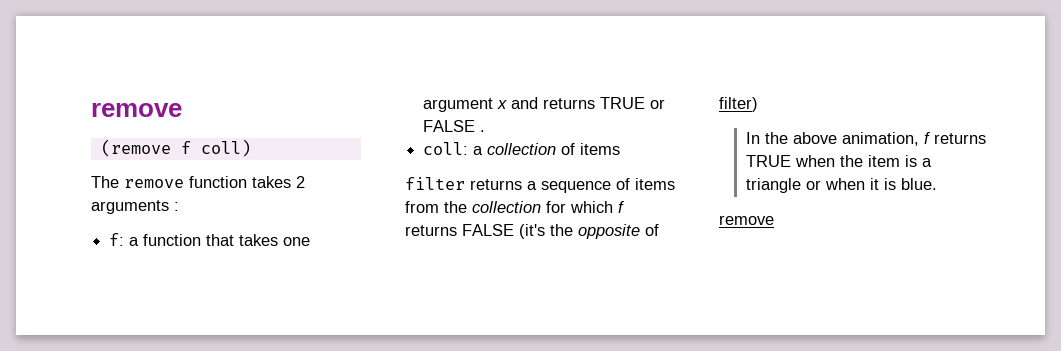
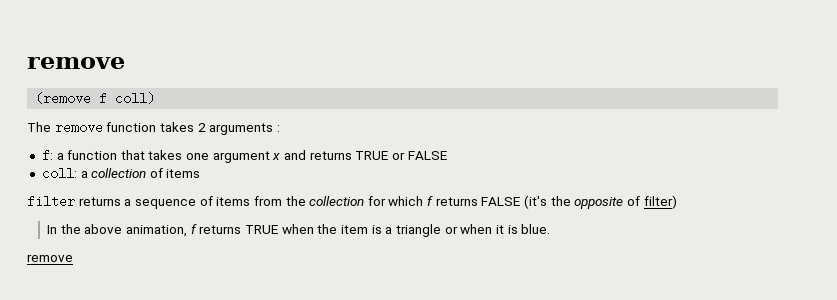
[480,130,486,132] . -> (447, 155) none

